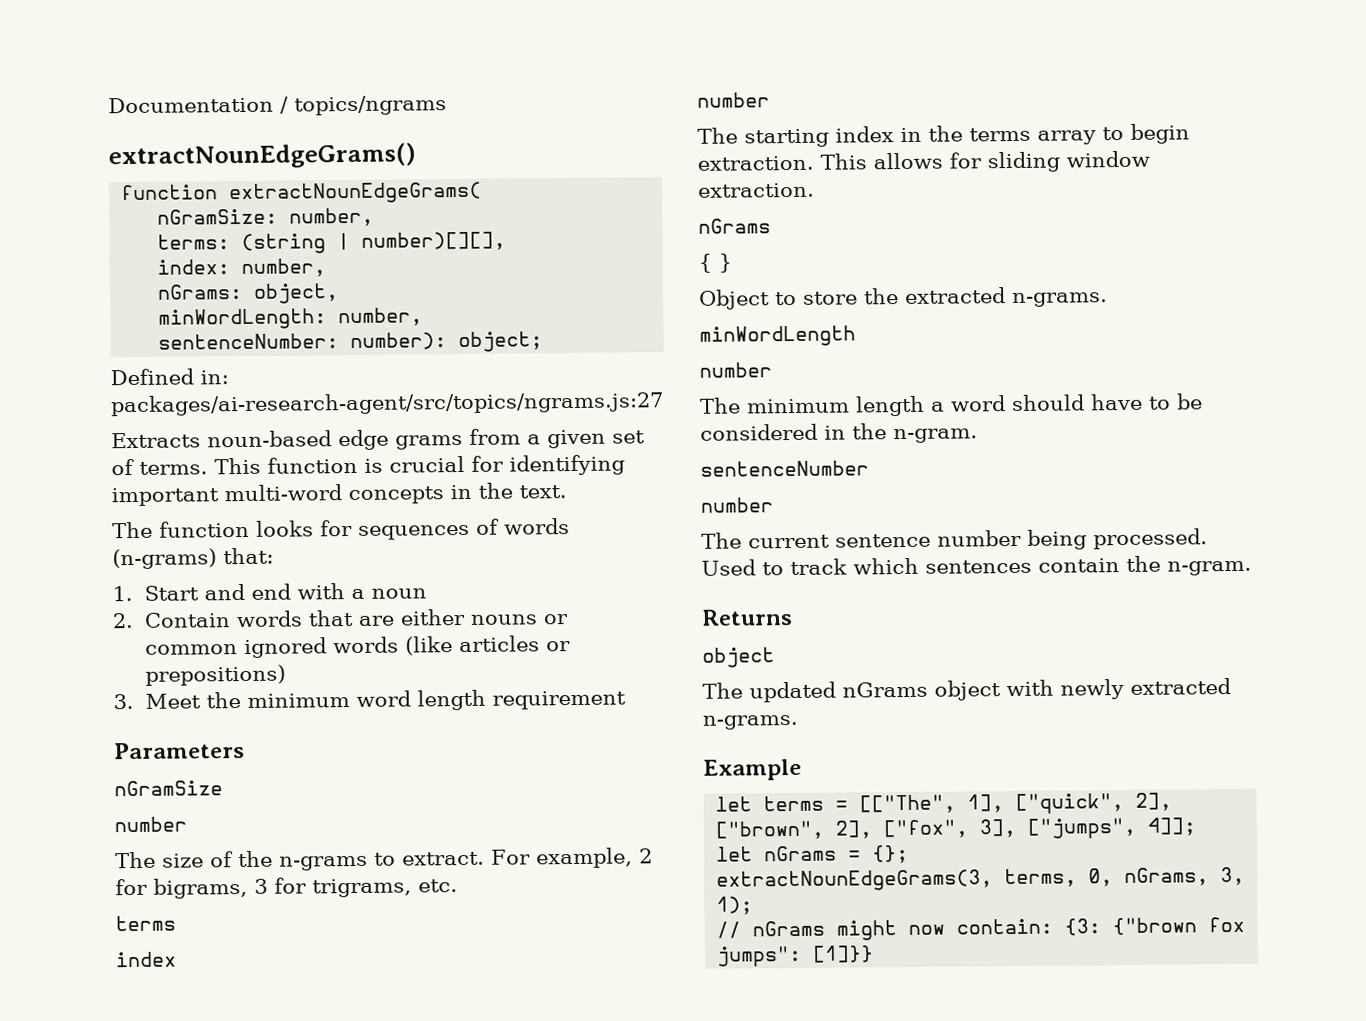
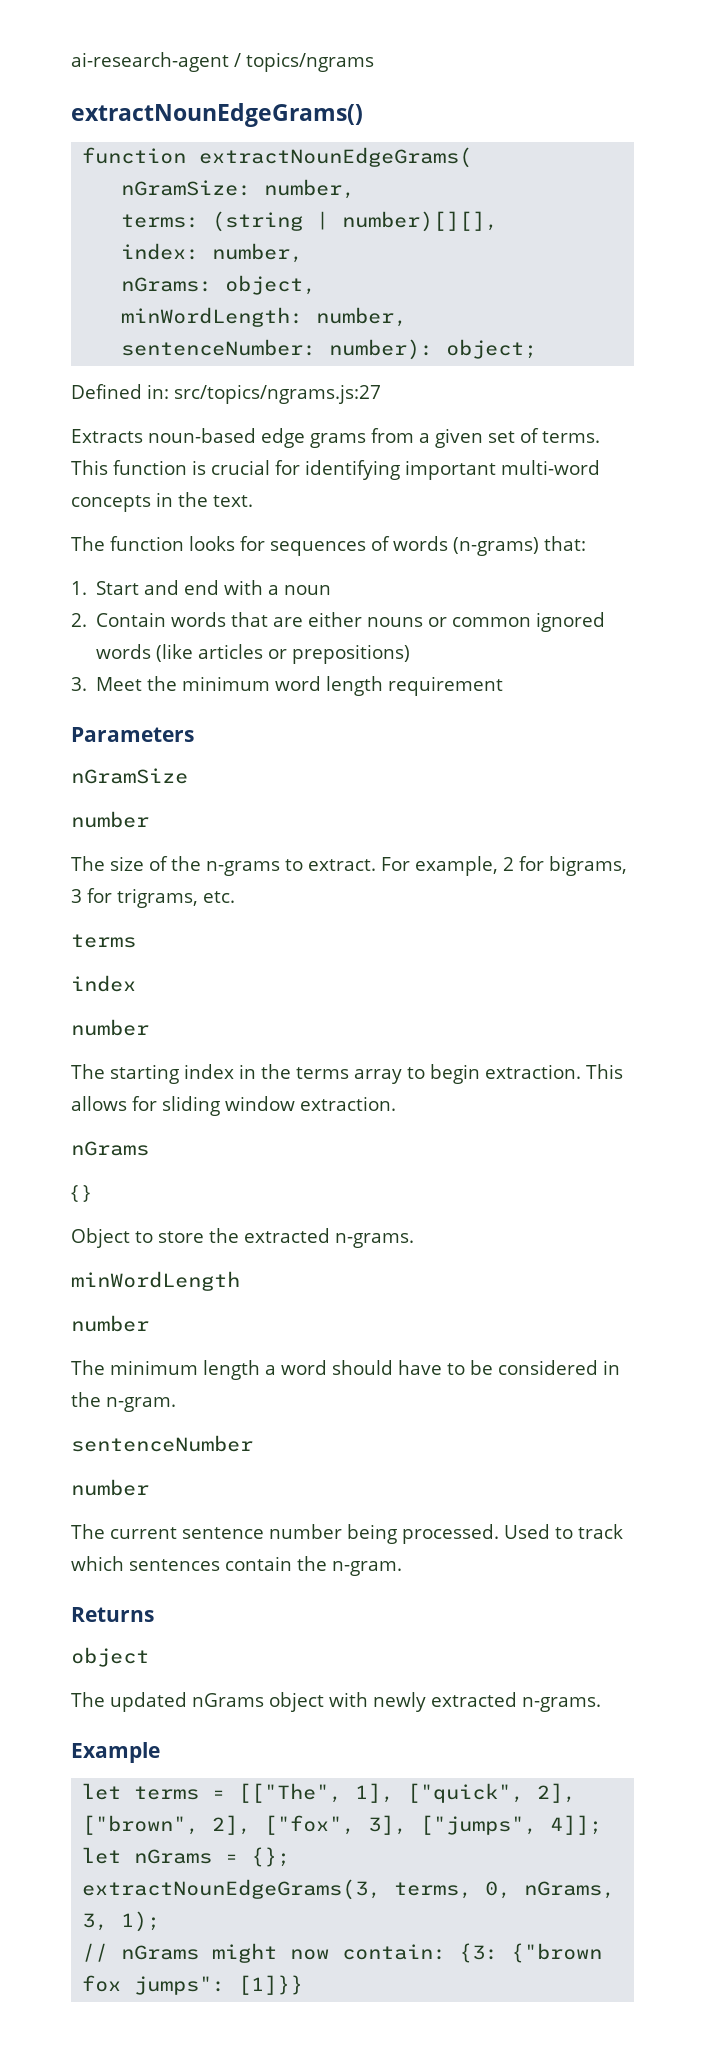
[108,96,274,114] Documentation -> [71,52,229,72] ai-research-agent
[110,391,664,417] packages/ai-research-agent/src/topics/ngrams.js:27 -> [174,384,381,404] src/topics/ngrams.js:27

